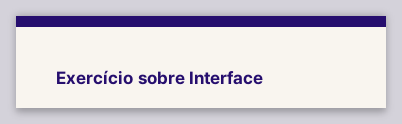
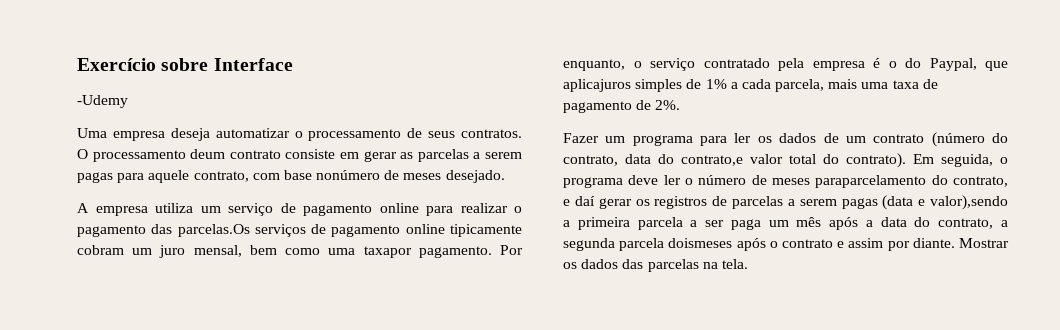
(264, 78) none -> [77,95,128,108] [77,128,522,141] [77,149,523,162] [77,170,505,183] [77,203,522,216] [77,224,522,237] [77,245,523,258] [563,58,1008,71] [563,79,938,92] [563,100,681,113] [563,132,1008,147] [563,153,1008,168] [563,175,1008,188] [563,195,1008,210] [563,217,1008,230] [563,238,1009,251] [563,259,748,272] // -Udemy // Uma empresa deseja automatizar o processamento de seus contratos. O processamento deum contrato consiste em gerar as parcelas a serem pagas para aquele contrato, com base nonúmero de meses desejado. // A empresa utiliza um serviço de pagamento online para realizar o pagamento das parcelas.Os serviços de pagamento online tipicamente cobram um juro mensal, bem como uma taxapor pagamento. Por enquanto, o serviço contratado pela empresa é o do Paypal, que aplicajuros simples de 1% a cada parcela, mais uma taxa de pagamento de 2%. // Fazer um programa para ler os dados de um contrato (número do contrato, data do contrato,e valor total do contrato). Em seguida, o programa deve ler o número de meses paraparcelamento do contrato, e daí gerar os registros de parcelas a serem pagas (data e valor),sendo a primeira parcela a ser paga um mês após a data do contrato, a segunda parcela doismeses após o contrato e assim por diante. Mostrar os dados das parcelas na tela.

